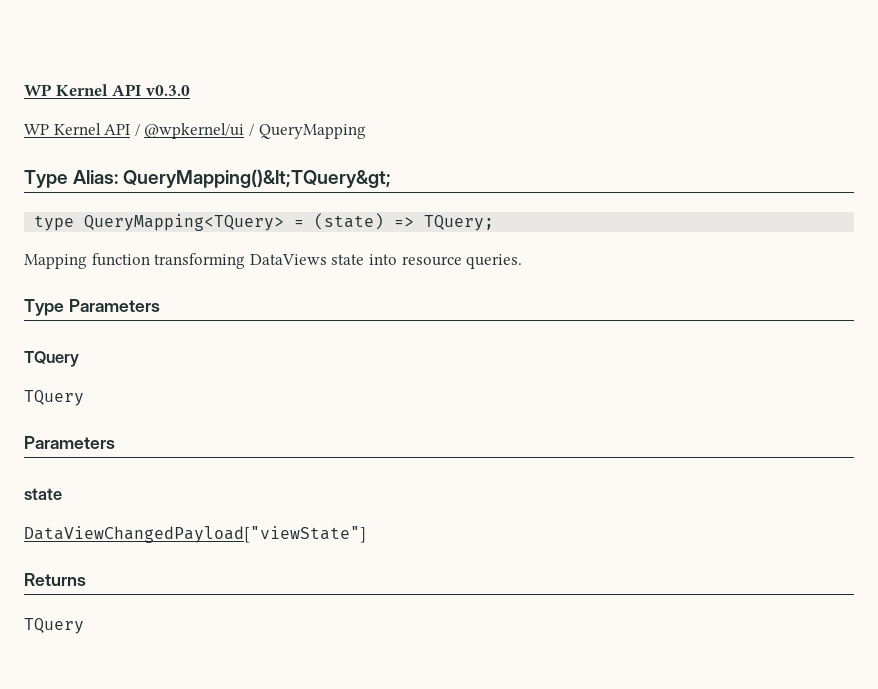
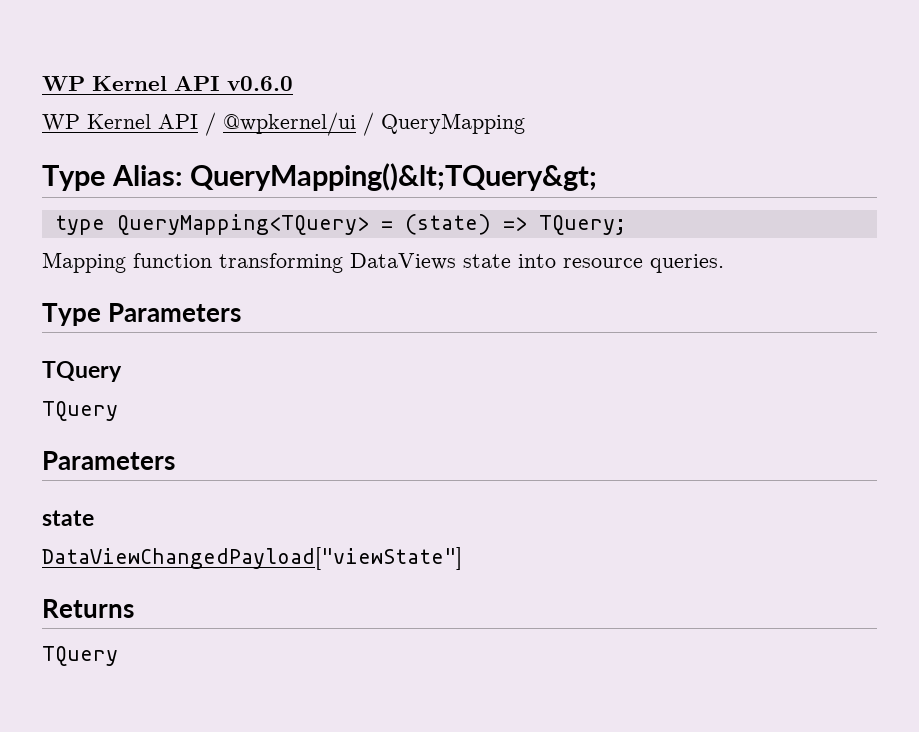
[24,84,190,96] WP Kernel API v0.3.0 -> [42,76,293,91] WP Kernel API v0.6.0

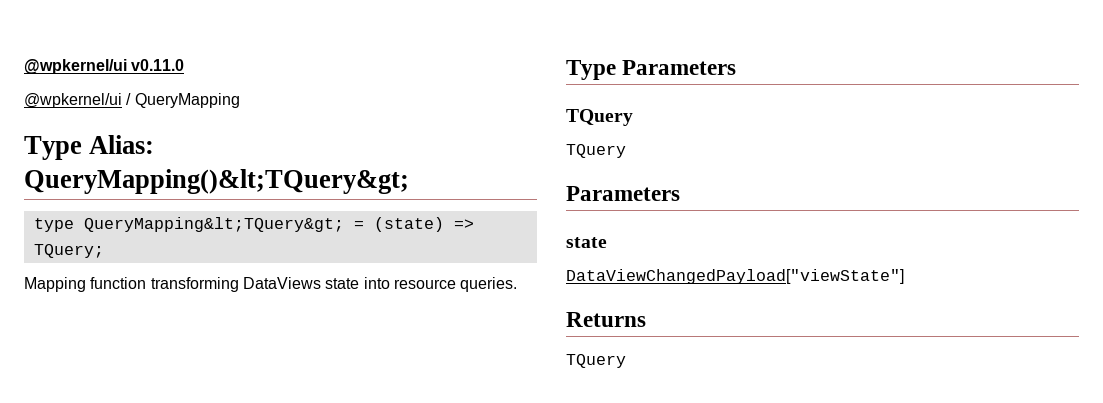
[42,76,293,91] [42,112,216,136] WP Kernel API v0.6.0 // WP Kernel API / -> [24,59,185,74] @wpkernel/ui v0.11.0 //
[116,214,369,235] QueryMapping<TQuery> -> [83,217,344,232] QueryMapping&lt;TQuery&gt;

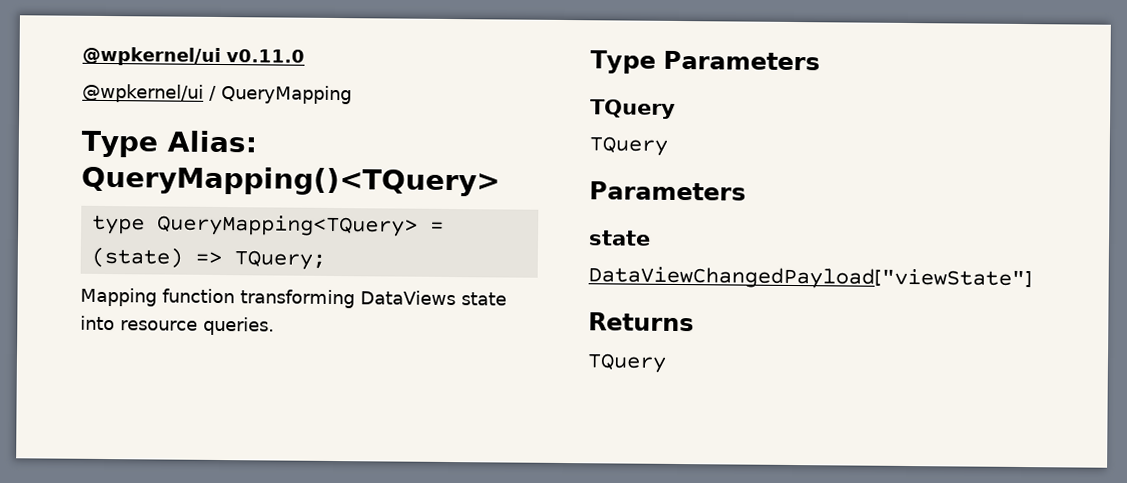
[24,169,409,194] QueryMapping()&lt;TQuery&gt; -> [81,165,500,197] QueryMapping()<TQuery>
[83,217,344,232] QueryMapping&lt;TQuery&gt; -> [156,214,418,237] QueryMapping<TQuery>

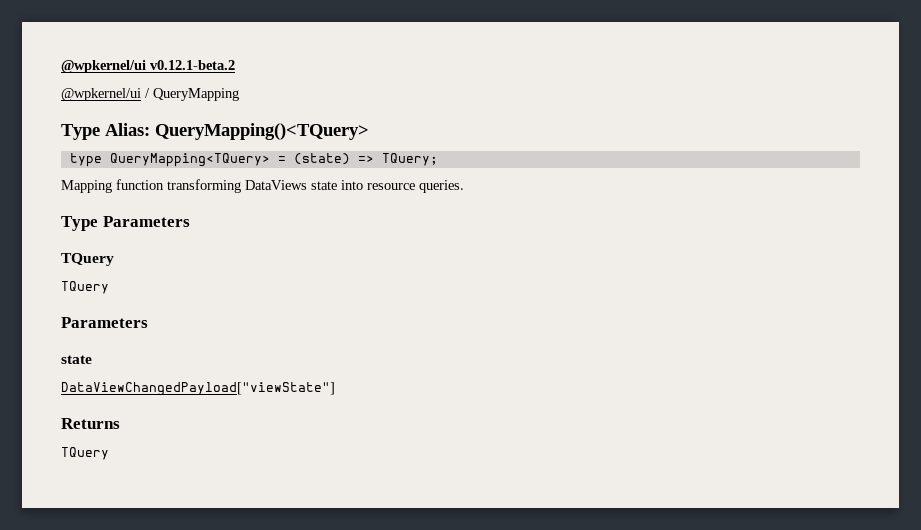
[82,46,305,67] @wpkernel/ui v0.11.0 -> [61,60,235,73] @wpkernel/ui v0.12.1-beta.2

